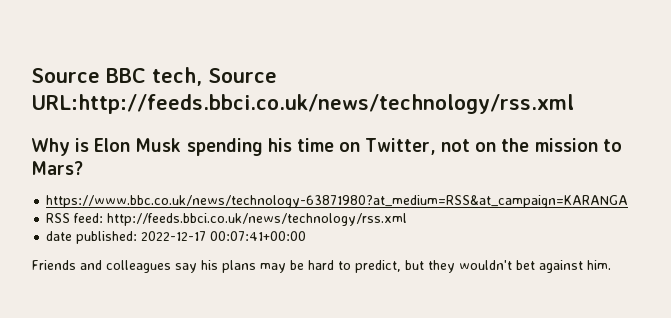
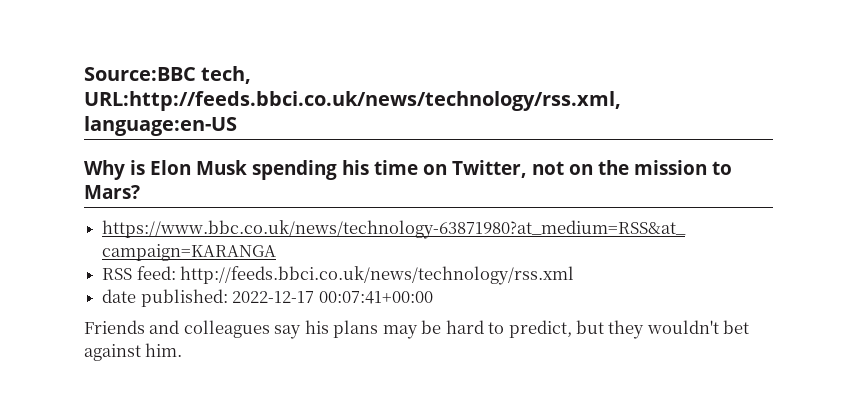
[31,67,277,86] [31,94,574,114] Source BBC tech, Source URL:http://feeds.bbci.co.uk/news/technology/rss.xml -> [84,66,252,84] [84,91,621,111] [84,116,237,136] Source:BBC tech, URL:http://feeds.bbci.co.uk/news/technology/rss.xml, language:en-US

